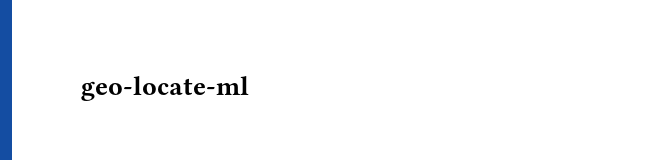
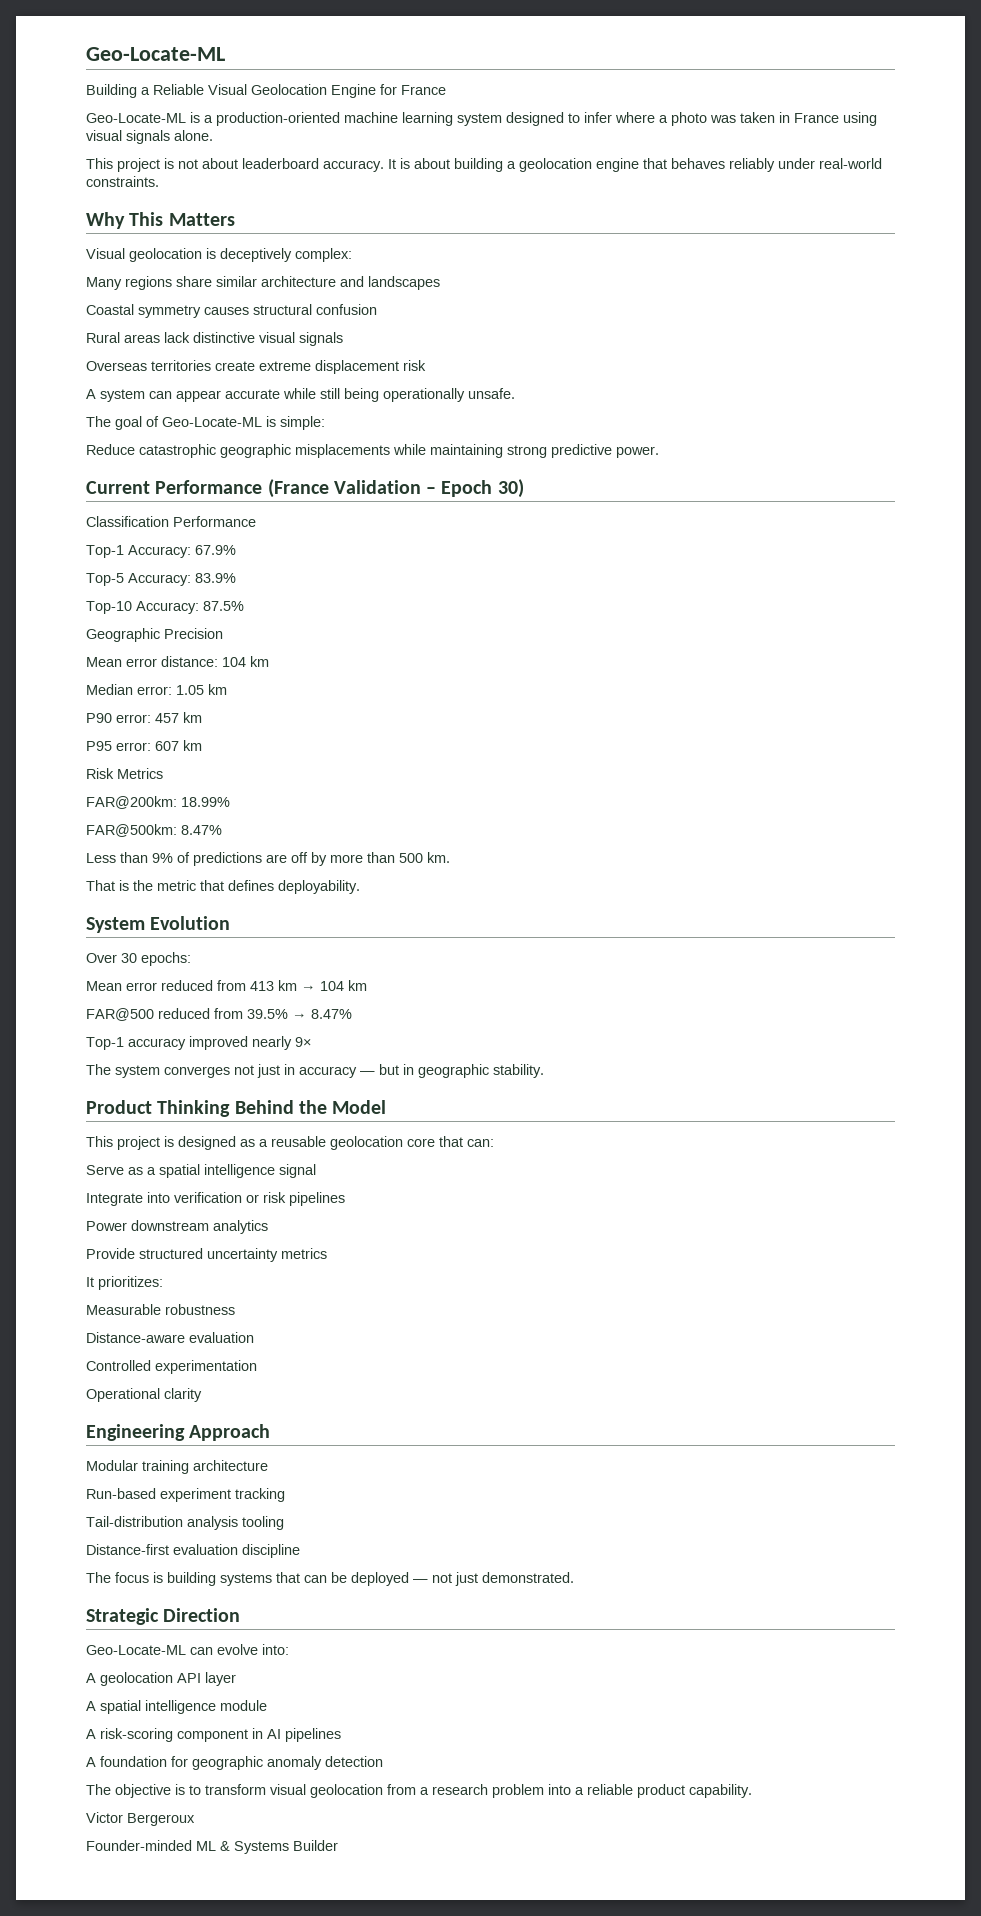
[81,76,249,101] geo-locate-ml -> [86,47,225,61] [86,84,446,98] [86,112,877,126] [86,130,213,144] [86,158,882,172] [86,176,159,187] [86,212,235,229] [86,248,352,262] [86,276,440,290] [86,304,377,318] [86,332,343,346] [86,360,426,374] [86,388,515,402] [86,416,325,430] [86,444,659,458] [86,479,524,498] [86,516,256,527] [86,545,236,558] [86,573,236,586] [86,601,244,614] [86,628,223,642] [86,656,269,667] [86,684,227,695] [86,712,202,723] [86,740,202,751] [86,768,163,779] [86,796,230,809] [86,824,222,837] [86,852,450,866] [86,880,360,894] [86,916,231,933] [86,952,191,966] [86,980,367,991] [86,1008,352,1021] [86,1036,311,1050] [86,1064,544,1078] [86,1100,387,1117] [86,1136,494,1150] [86,1164,316,1178] [86,1192,345,1206] [86,1220,268,1234] [86,1248,327,1262] [86,1276,163,1290] [86,1304,235,1315] [86,1332,254,1343] [86,1360,257,1374] [86,1388,202,1402] [86,1424,271,1441] [86,1460,268,1474] [86,1488,285,1502] [86,1516,284,1530] [86,1544,300,1558] [86,1572,574,1586] [86,1608,241,1625] [86,1644,289,1655] [86,1672,236,1686] [86,1700,267,1714] [86,1728,341,1742] [86,1756,383,1770] [86,1784,752,1798] [86,1812,195,1826] [86,1840,338,1854] Geo-Locate-ML // Building a Reliable Visual Geolocation Engine for France // Geo-Locate-ML is a production-oriented machine learning system designed to infer where a photo was taken in France using visual signals alone. // This project is not about leaderboard accuracy. It is about building a geolocation engine that behaves reliably under real-world constraints. // Why This Matters // Visual geolocation is deceptively complex: // Many regions share similar architecture and landscapes // Coastal symmetry causes structural confusion // Rural areas lack distinctive visual signals // Overseas territories create extreme displacement risk // A system can appear accurate while still being operationally unsafe. // The goal of Geo-Locate-ML is simple: // Reduce catastrophic geographic misplacements while maintaining strong predictive power. // Current Performance (France Validation – Epoch 30) // Classification Performance // Top-1 Accuracy: 67.9% // Top-5 Accuracy: 83.9% // Top-10 Accuracy: 87.5% // Geographic Precision // Mean error distance: 104 km // Median error: 1.05 km // P90 error: 457 km // P95 error: 607 km // Risk Metrics // FAR@200km: 18.99% // FAR@500km: 8.47% // Less than 9% of predictions are off by more than 500 km. // That is the metric that defines deployability. // System Evolution // Over 30 epochs: // Mean error reduced from 413 km → 104 km // FAR@500 reduced from 39.5% → 8.47% // Top-1 accuracy improved nearly 9× // The system converges not just in accuracy — but in geographic stability. // Product Thinking Behind the Model // This project is designed as a reusable geolocation core that can: // Serve as a spatial intelligence signal // Integrate into verification or risk pipelines // Power downstream analytics // Provide structured uncertainty metrics // It prioritizes: // Measurable robustness // Distance-aware evaluation // Controlled experimentation // Operational clarity // Engineering Approach // Modular training architecture // Run-based experiment tracking // Tail-distribution analysis tooling // Distance-first evaluation discipline // The focus is building systems that can be deployed — not just demonstrated. // Strategic Direction // Geo-Locate-ML can evolve into: // A geolocation API layer // A spatial intelligence module // A risk-scoring component in AI pipelines // A foundation for geographic anomaly detection // The objective is to transform visual geolocation from a research problem into a reliable product capability. // Victor Bergeroux // Founder-minded ML & Systems Builder

